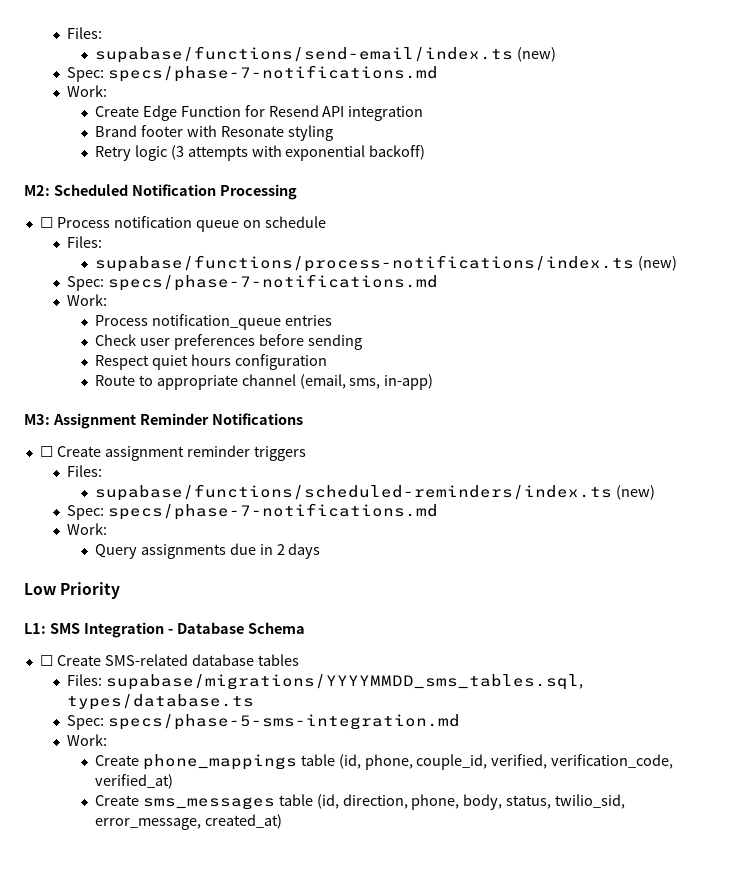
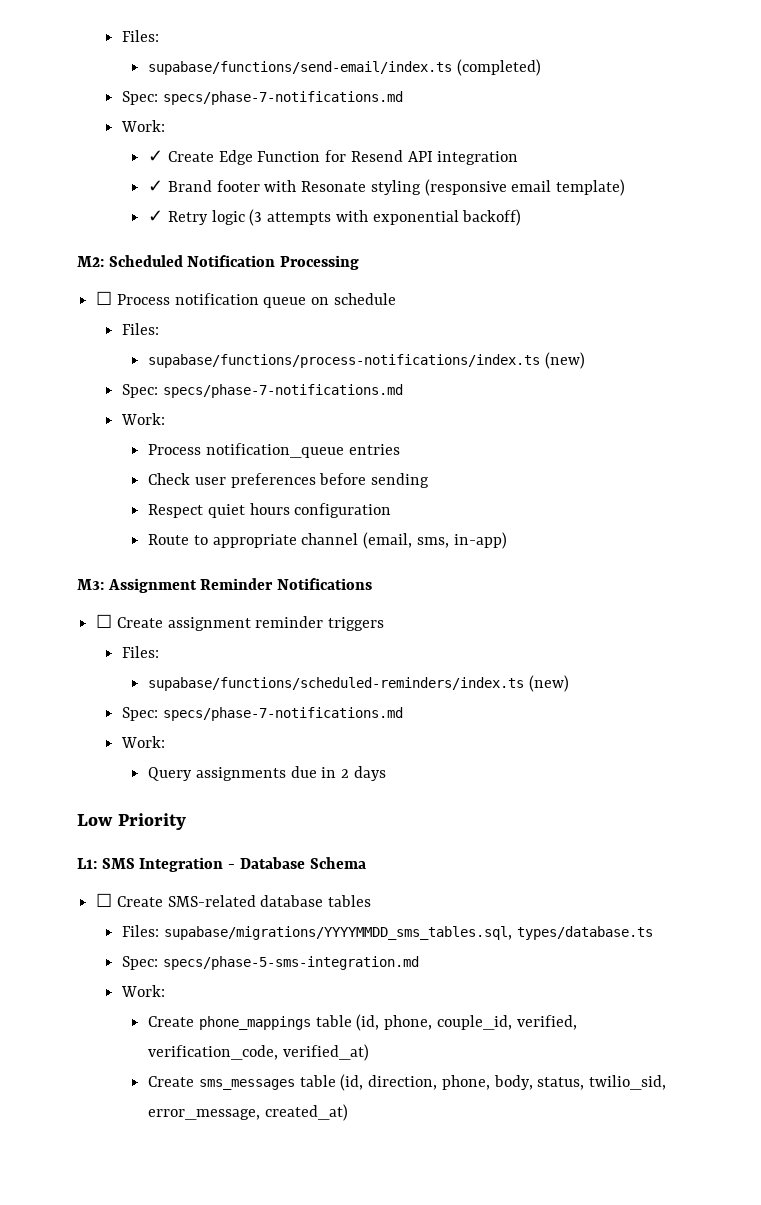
[516,47,556,62] [67,65,439,82] [67,85,108,97] (new) // Spec: specs/phase-7-notifications.md // Work: // -> [456,59,541,76] [122,91,403,105] [121,120,166,132] [148,150,164,162] (completed) // Spec: specs/phase-7-notifications.md // Work: // ✓
(424, 113) none -> [148,180,164,192] ✓
(333, 133) // -> [424,179,625,196] [148,210,164,222] (responsive email template) // ✓

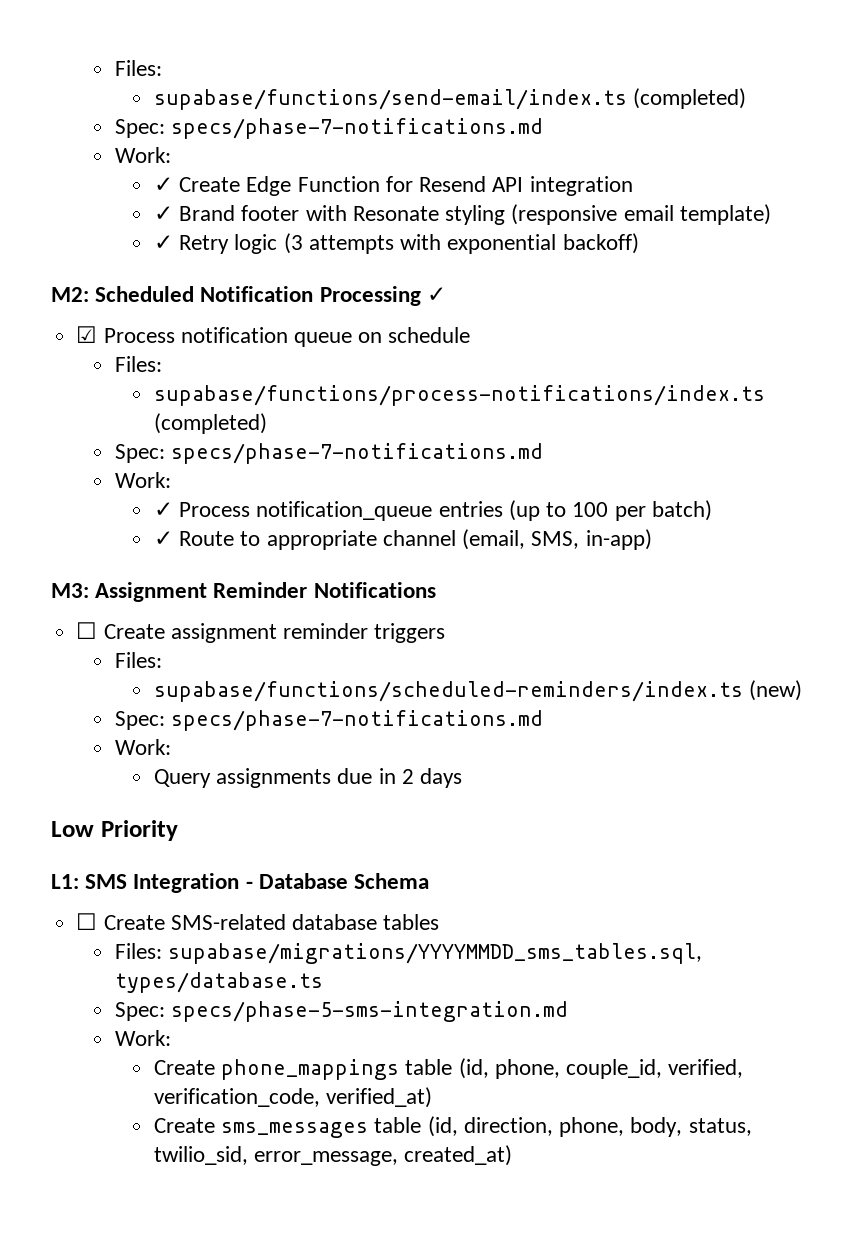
[96,291,113,305] // ☐ -> [426,287,446,302] [76,326,98,343] ✓ // ☑
[544,352,585,369] [122,384,403,398] [121,413,166,425] (new) // Spec: specs/phase-7-notifications.md // Work: // -> [154,413,268,434] [115,443,544,464] [115,472,172,488] [154,502,174,517] (completed) // Spec: specs/phase-7-notifications.md // Work: // ✓
[148,473,430,488] [148,503,392,518] // Check user preferences before sending // Respect quiet hours configuration // -> [508,500,712,521] [154,531,174,546] (up to 100 per batch) // ✓
[416,537,449,548] sms, -> [531,531,580,549] SMS,

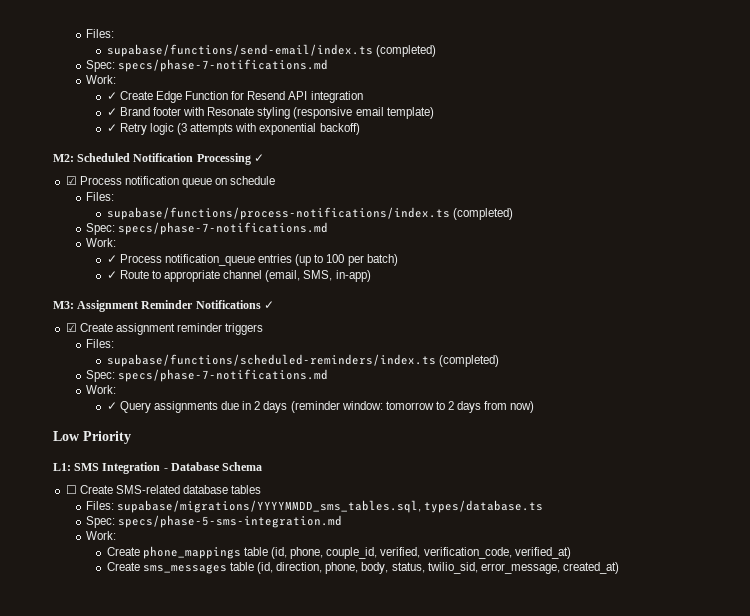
[76,622,98,639] // ☐ -> [263,301,274,309] [65,323,77,332] ✓ // ☑
[749,680,803,701] [115,710,544,731] [115,739,172,755] (new) // Spec: specs/phase-7-notifications.md // Work: // -> [438,355,499,367] [86,369,329,382] [86,385,117,394] [106,402,117,410] (completed) // Spec: specs/phase-7-notifications.md // Work: // ✓
(463, 778) none -> [290,401,535,413] (reminder window: tomorrow to 2 days from now)

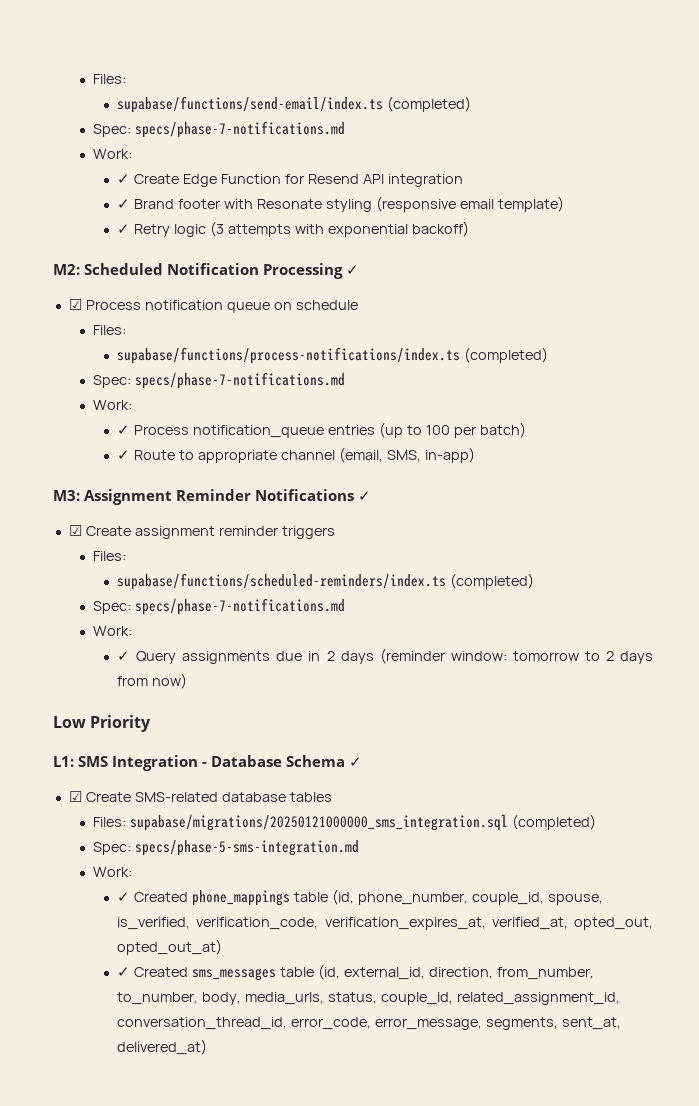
[65,485,77,494] // ☐ -> [349,757,363,767] [68,791,82,802] ✓ // ☑
[117,500,544,513] supabase/migrations/YYYYMMDD_sms_tables.sql, types/database.ts -> [129,814,596,831] supabase/migrations/20250121000000_sms_integration.sql (completed)
[106,547,140,556] Create -> [117,892,189,902] ✓ Created
[290,547,571,559] [106,562,619,574] phone, couple_id, verified, verification_code, verified_at) // Create sms_messages table (id, direction, phone, body, status, twilio_sid, error_message, created_at) -> [357,892,603,905] [117,917,653,930] [117,939,223,955] [117,964,594,981] [117,992,620,1005] [117,1017,621,1030] [117,1039,208,1055] phone_number, couple_id, spouse, is_verified, verification_code, verification_expires_at, verified_at, opted_out, opted_out_at) // ✓ Created sms_messages table (id, external_id, direction, from_number, to_number, body, media_urls, status, couple_id, related_assignment_id, conversation_thread_id, error_code, error_message, segments, sent_at, delivered_at)

